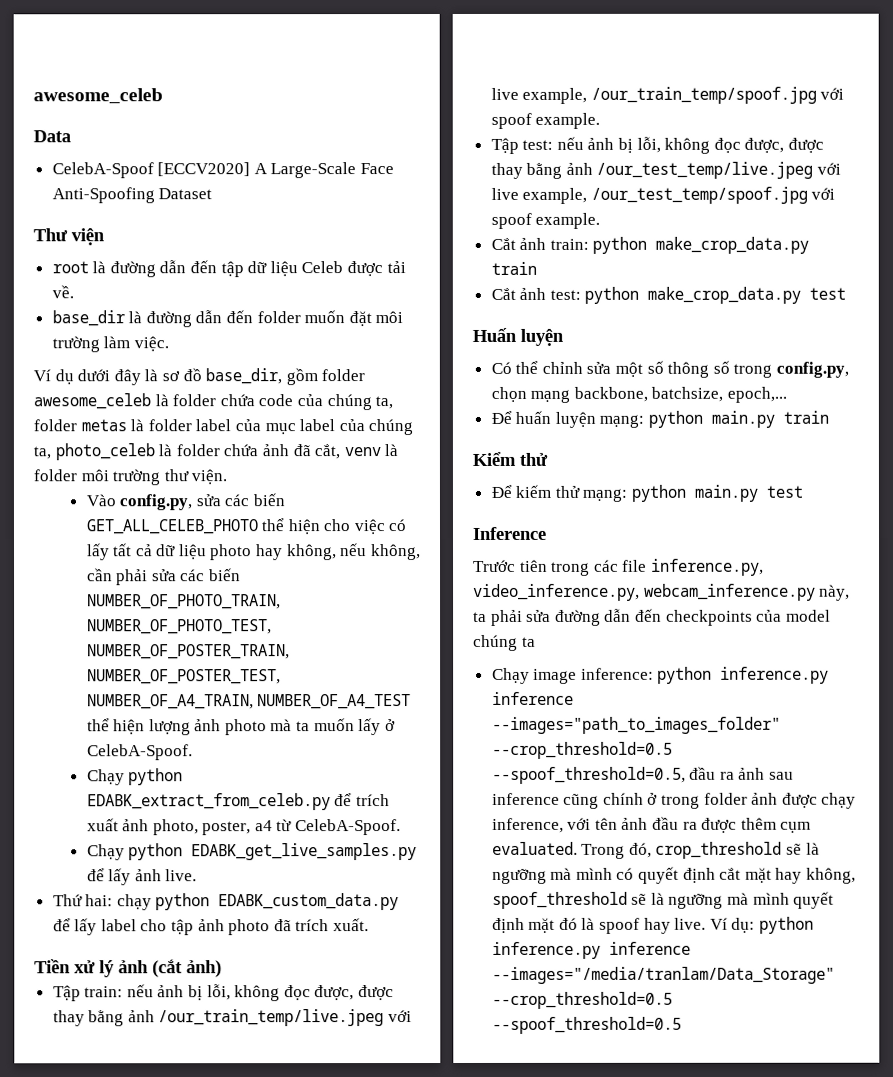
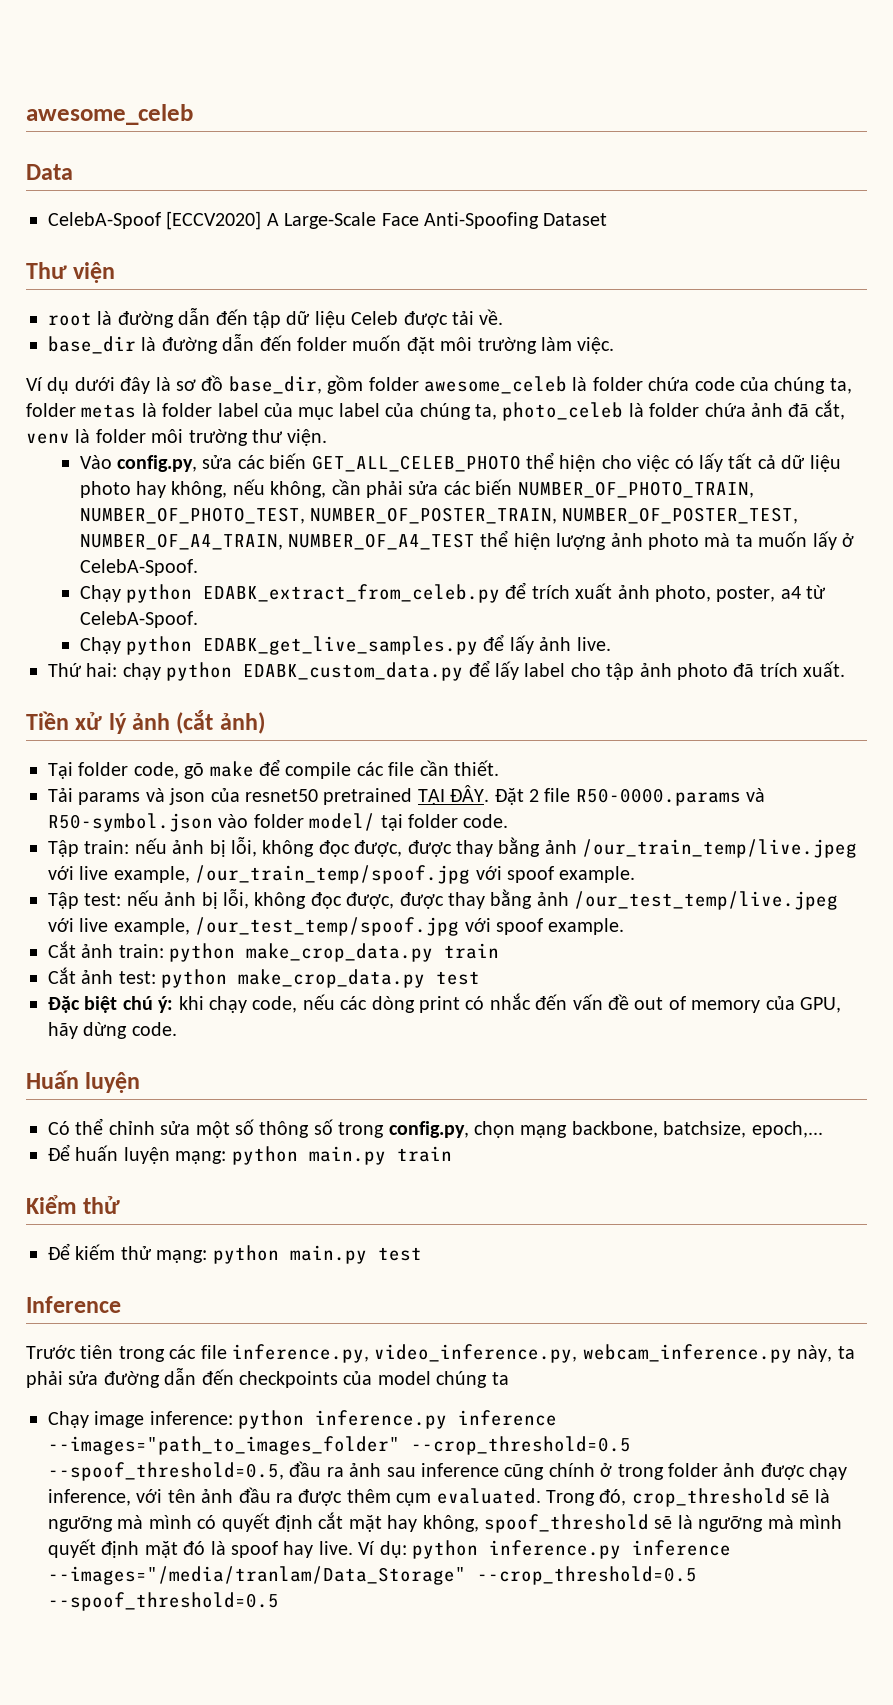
(222, 969) none -> [48,759,499,779] [48,785,766,806] [48,813,509,832] // Tại folder code, gõ make để compile các file cần thiết. // Tải params và json của resnet50 pretrained TẠI ĐÂY. Đặt 2 file R50-0000.params và R50-symbol.json vào folder model/ tại folder code.
(847, 293) none -> [48,993,841,1013] [48,1022,177,1039] // Đặc biệt chú ý: khi chạy code, nếu các dòng print có nhắc đến vấn đề out of memory của GPU, hãy dừng code.

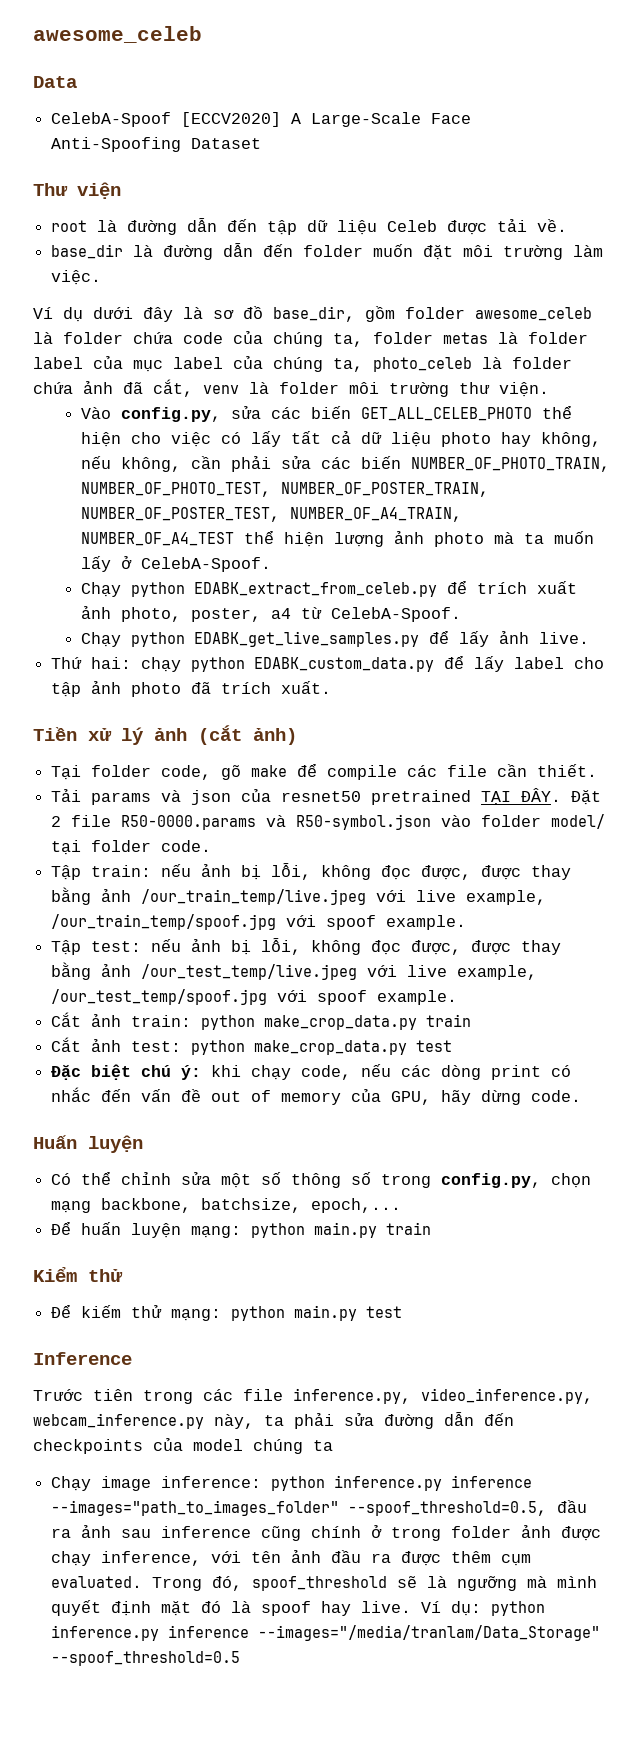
[411,1436,631,1455] --crop_threshold=0.5 -> (340, 1508) none
[631,1488,830,1507] [48,1512,479,1532] crop_threshold sẽ là ngưỡng mà mình có quyết định cắt mặt hay không, -> (243, 1583) none
[477,1566,697,1585] --crop_threshold=0.5 -> (601, 1633) none

